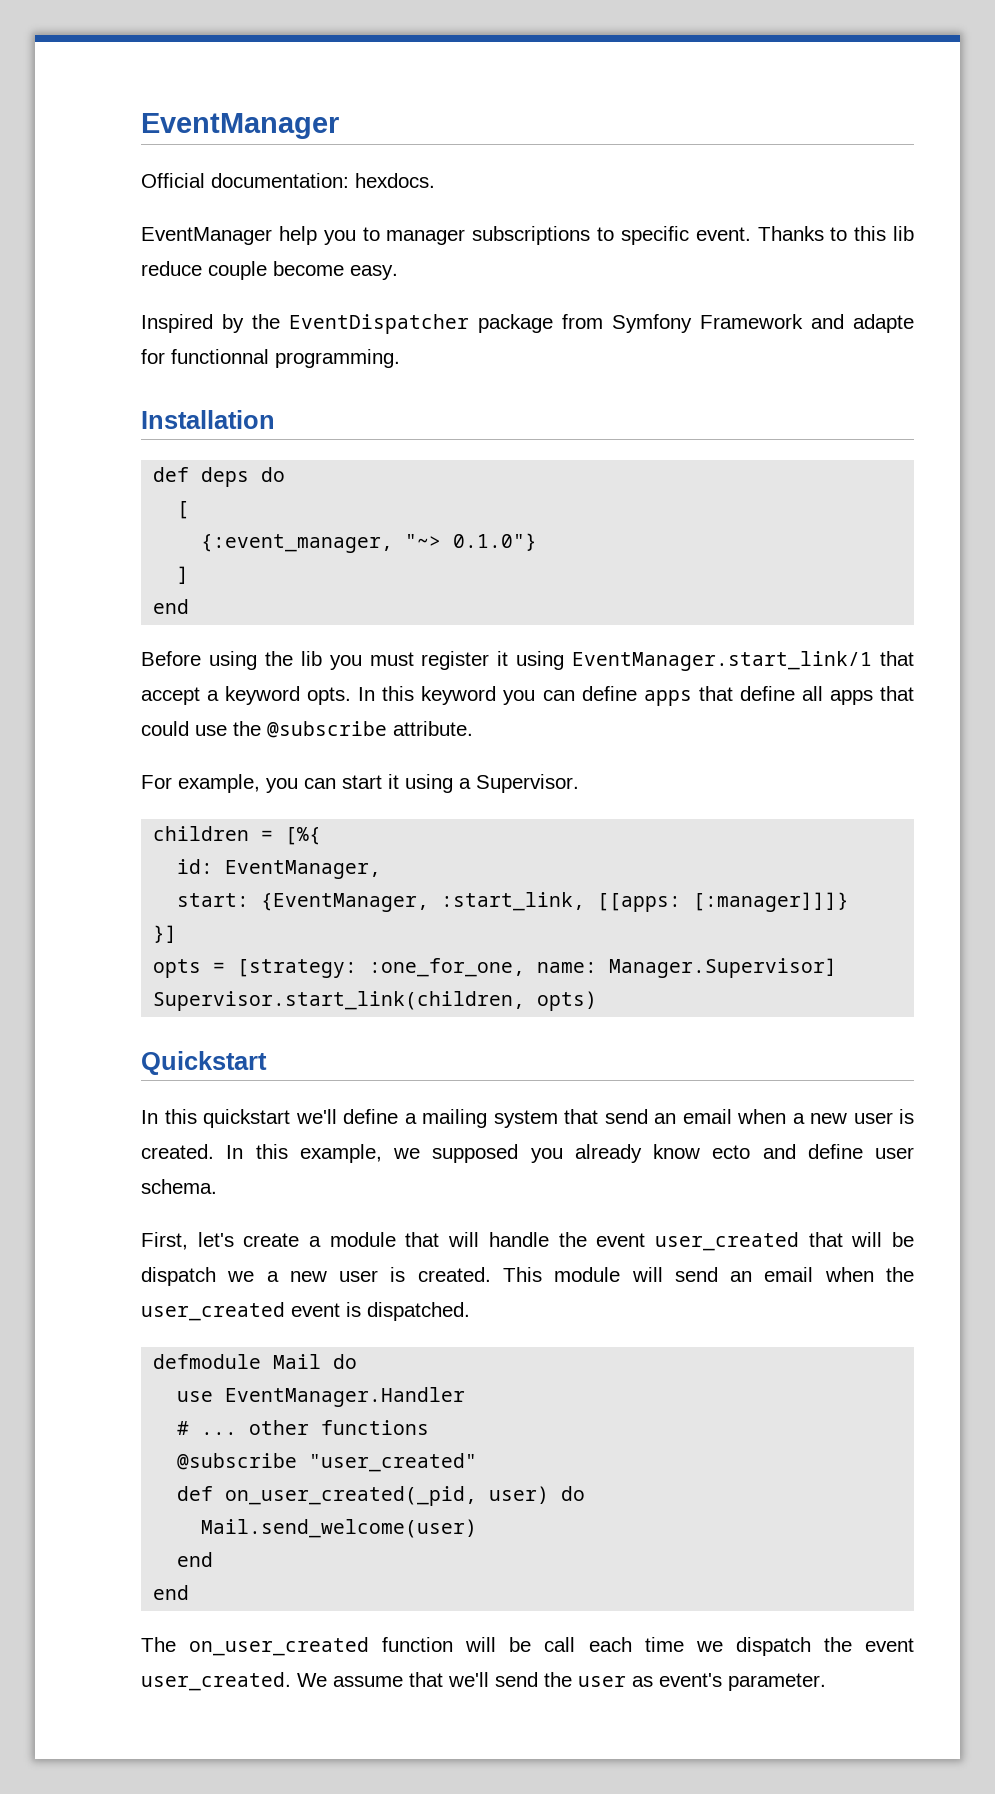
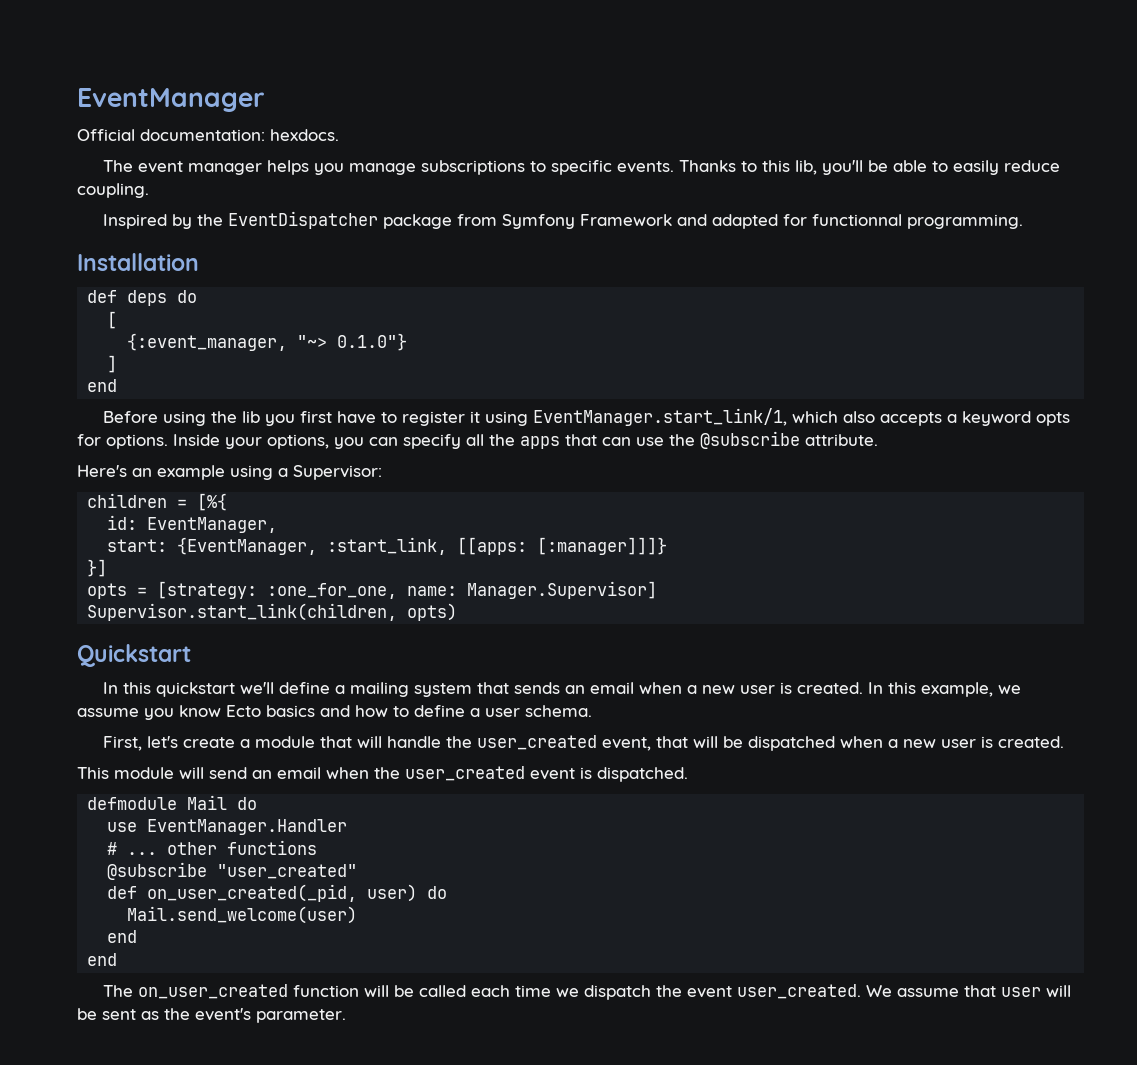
[141,226,466,245] EventManager help you to manager -> [102,160,416,175] The event manager helps you manage
[695,227,751,241] event. -> [616,161,674,173] events.
[893,226,915,241] [141,261,398,280] lib reduce couple become easy. -> [794,160,1060,175] [77,183,149,198] lib, you'll be able to easily reduce coupling.
[853,314,914,333] adapte -> [711,214,778,229] adapted
[369,651,914,671] [141,686,915,706] [141,721,473,738] [141,774,399,793] must register it using EventManager.start_link/1 that accept a keyword opts. In this keyword you can define apps that define all apps that could use the @subscribe attribute. // For example, you can start it -> [299,408,1070,426] [77,431,878,449] [77,465,225,480] first have to register it using EventManager.start_link/1, which also accepts a keyword opts for options. Inside your options, you can specify all the apps that can use the @subscribe attribute. // Here's an example
[476,774,579,793] Supervisor. -> [293,465,382,480] Supervisor:
[604,1109,648,1124] send -> [513,682,560,694] sends
[432,1144,863,1163] supposed you already know ecto and define -> [77,705,480,720] assume you know Ecto basics and how to define a
[596,1232,799,1251] event user_created -> [476,735,651,751] user_created event,
[141,1267,491,1286] dispatch we a new user is created. -> [747,736,1064,751] dispatched when a new user is created. //
[544,1637,576,1652] call -> [418,985,466,997] called
[448,1672,653,1687] we'll send the user as -> [1000,985,1071,997] [77,1008,190,1020] user will be sent as the

